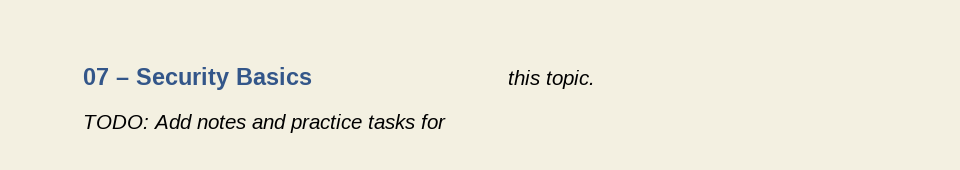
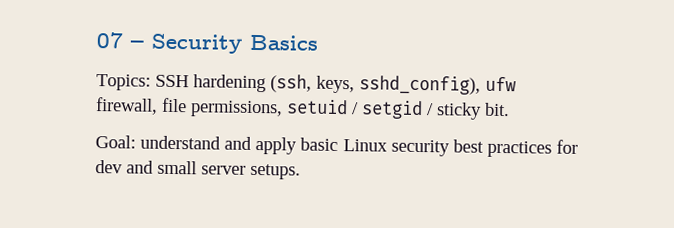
[83,114,446,133] [508,70,595,89] TODO: Add notes and practice tasks for this topic. -> [96,74,517,95] [95,97,510,120] [95,135,578,158] [95,160,301,180] Topics: SSH hardening (ssh, keys, sshd_config), ufw firewall, file permissions, setuid / setgid / sticky bit. // Goal: understand and apply basic Linux security best practices for dev and small server setups.

